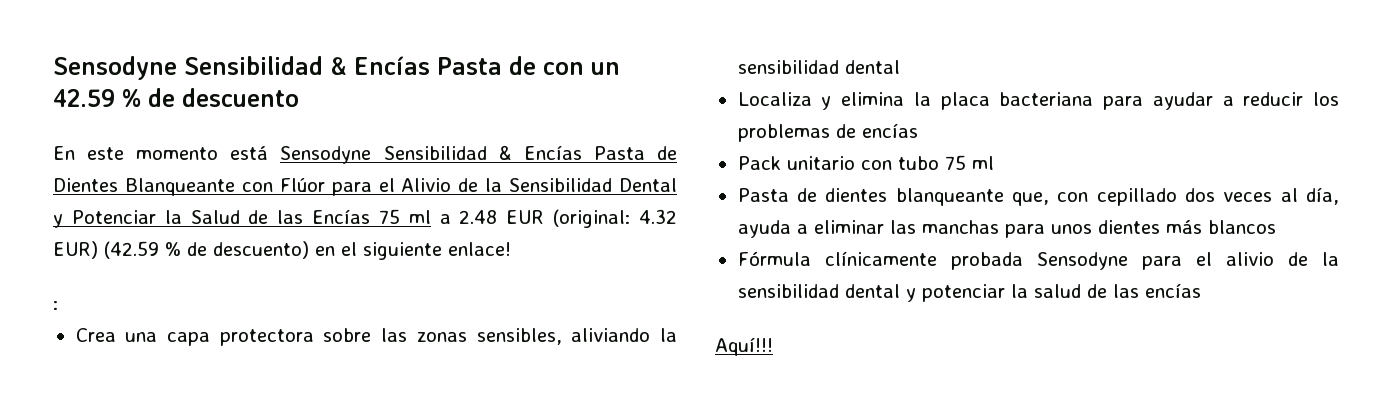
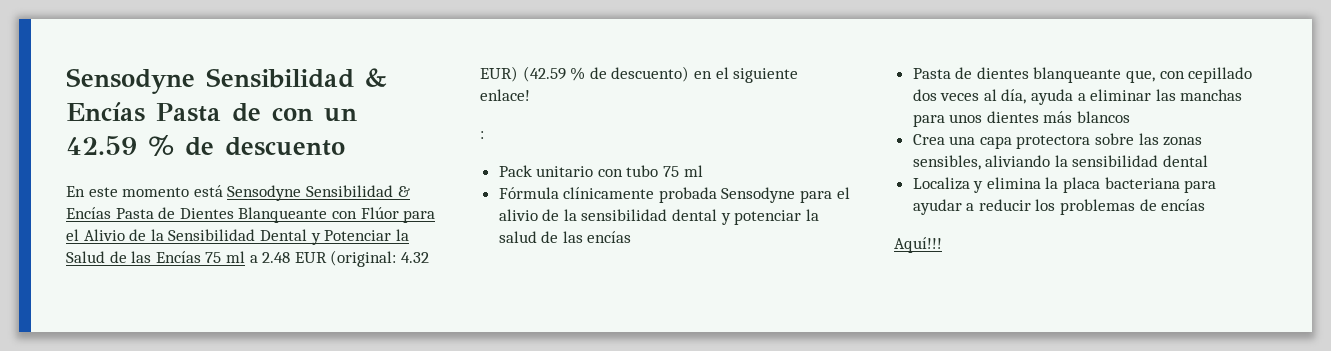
(58, 305) none -> [498,165,703,177] [498,187,850,203] [498,209,819,225] [498,231,632,243] [912,67,1253,83] [912,89,1243,105] [912,111,1131,127] // Pack unitario con tubo 75 ml // Fórmula clínicamente probada Sensodyne para el alivio de la sensibilidad dental y potenciar la salud de las encías // Pasta de dientes blanqueante que, con cepillado dos veces al día, ayuda a eliminar las manchas para unos dientes más blancos
[737,155,994,170] [737,187,1340,206] [737,220,1276,238] [737,251,1339,270] [737,283,1201,302] // Pack unitario con tubo 75 ml // Pasta de dientes blanqueante que, con cepillado dos veces al día, ayuda a eliminar las manchas para unos dientes más blancos // Fórmula clínicamente probada Sensodyne para el alivio de la sensibilidad dental y potenciar la salud de las encías -> (1206, 205) none

